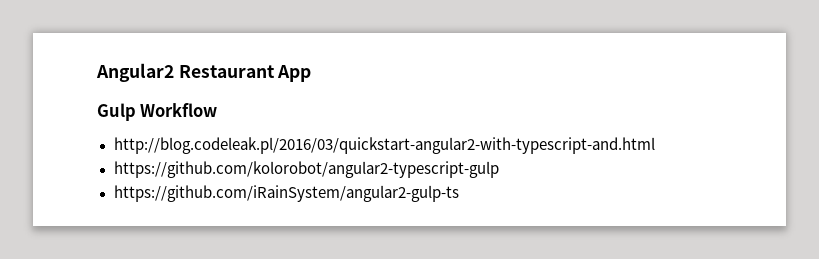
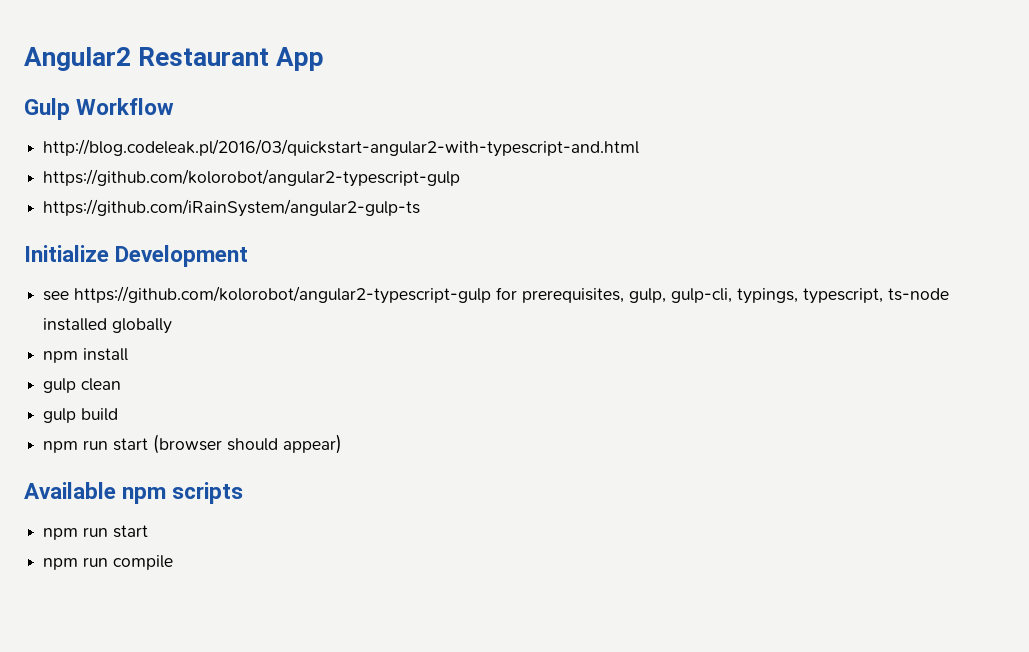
(459, 193) none -> [24,245,249,267] [43,286,950,304] [43,318,173,334] [43,348,129,363] [43,378,122,393] [43,408,119,423] [43,434,343,454] [24,482,244,504] [43,525,149,540] [43,555,174,570] // Initialize Development // see https://github.com/kolorobot/angular2-typescript-gulp for prerequisites, gulp, gulp-cli, typings, typescript, ts-node installed globally // npm install // gulp clean // gulp build // npm run start (browser should appear) // Available npm scripts // npm run start // npm run compile

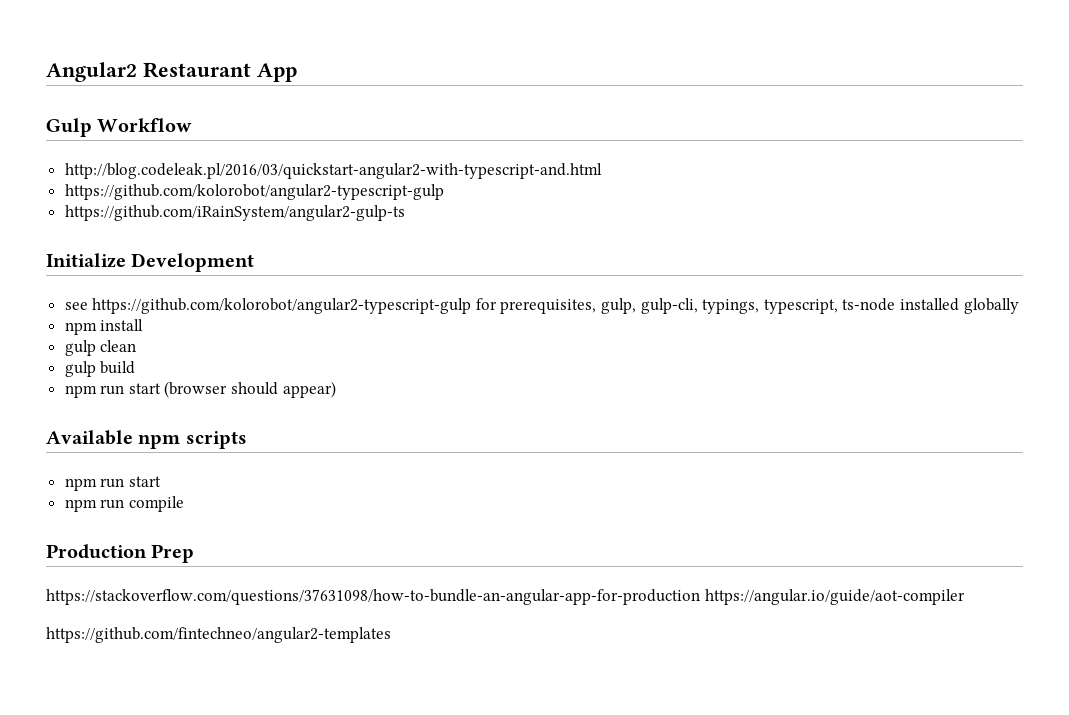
(174, 562) none -> [46,544,195,563] [46,589,965,605] [46,627,391,643] // Production Prep // https://stackoverflow.com/questions/37631098/how-to-bundle-an-angular-app-for-production https://angular.io/guide/aot-compiler // https://github.com/fintechneo/angular2-templates

